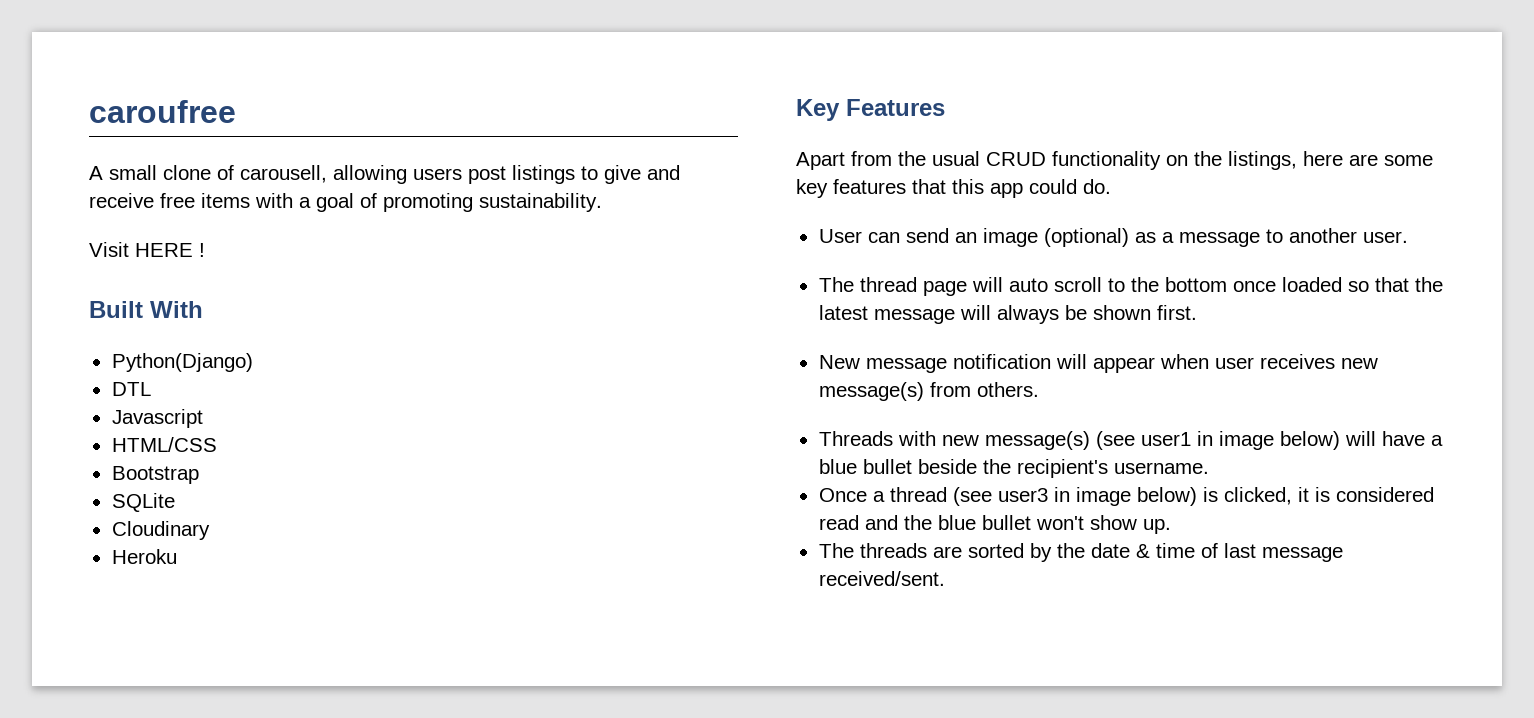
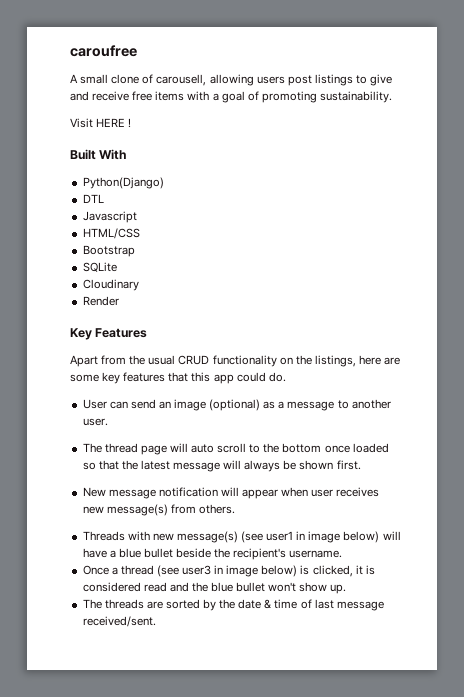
[111,549,177,564] Heroku -> [82,296,119,306] Render

